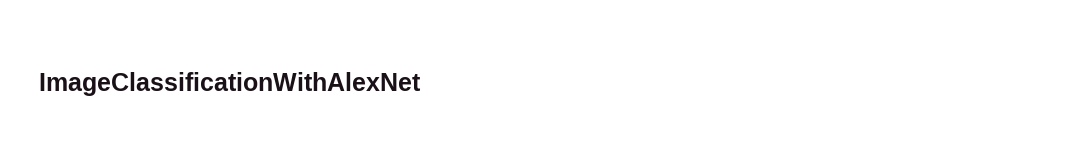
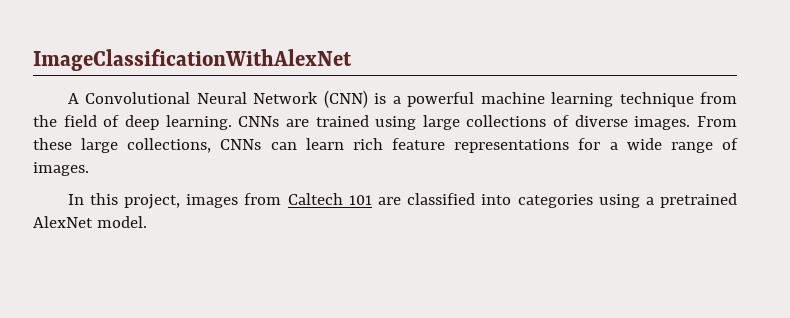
(421, 84) none -> [67,90,737,108] [33,115,737,130] [33,138,739,153] [33,162,89,176] [67,193,737,209] [33,216,147,228] // A Convolutional Neural Network (CNN) is a powerful machine learning technique from the field of deep learning. CNNs are trained using large collections of diverse images. From these large collections, CNNs can learn rich feature representations for a wide range of images. // In this project, images from Caltech 101 are classified into categories using a pretrained AlexNet model.

